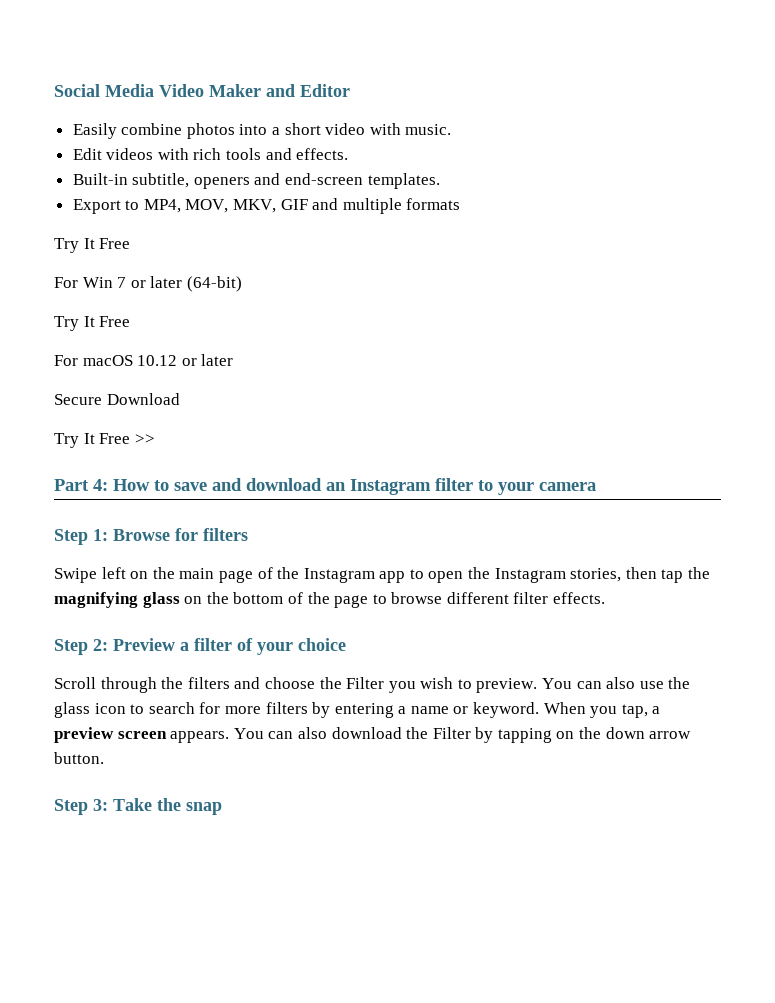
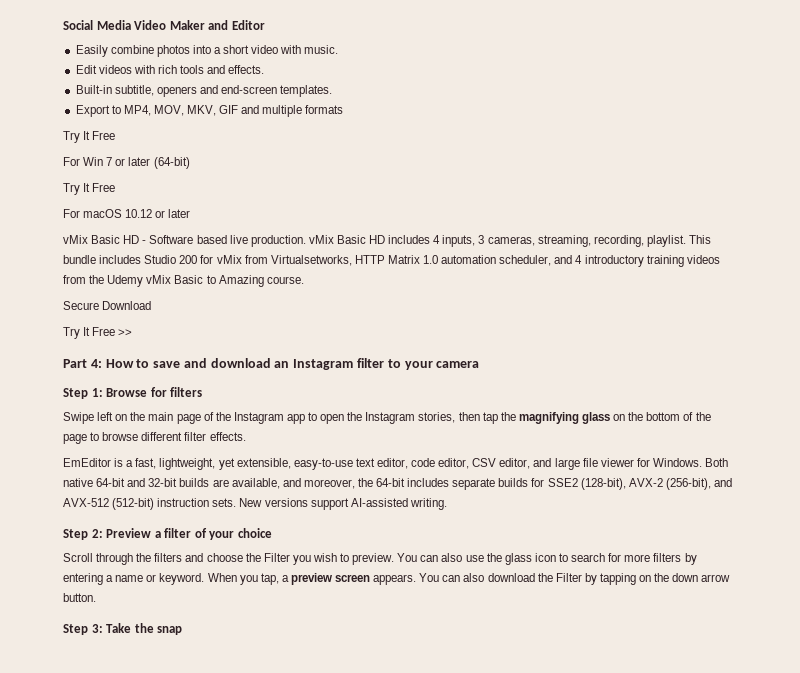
(234, 360) none -> [63,235,711,247] [63,255,720,267] [63,275,304,287] // vMix Basic HD - Software based live production. vMix Basic HD includes 4 inputs, 3 cameras, streaming, recording, playlist. This bundle includes Studio 200 for vMix from Virtualsetworks, HTTP Matrix 1.0 automation scheduler, and 4 introductory training videos from the Udemy vMix Basic to Amazing course.
(606, 598) none -> [63,458,729,470] [63,478,732,490] [63,498,447,510] // EmEditor is a fast, lightweight, yet extensible, easy-to-use text editor, code editor, CSV editor, and large file viewer for Windows. Both native 64-bit and 32-bit builds are available, and moreover, the 64-bit includes separate builds for SSE2 (128-bit), AVX-2 (256-bit), and AVX-512 (512-bit) instruction sets. New versions support AI-assisted writing.

